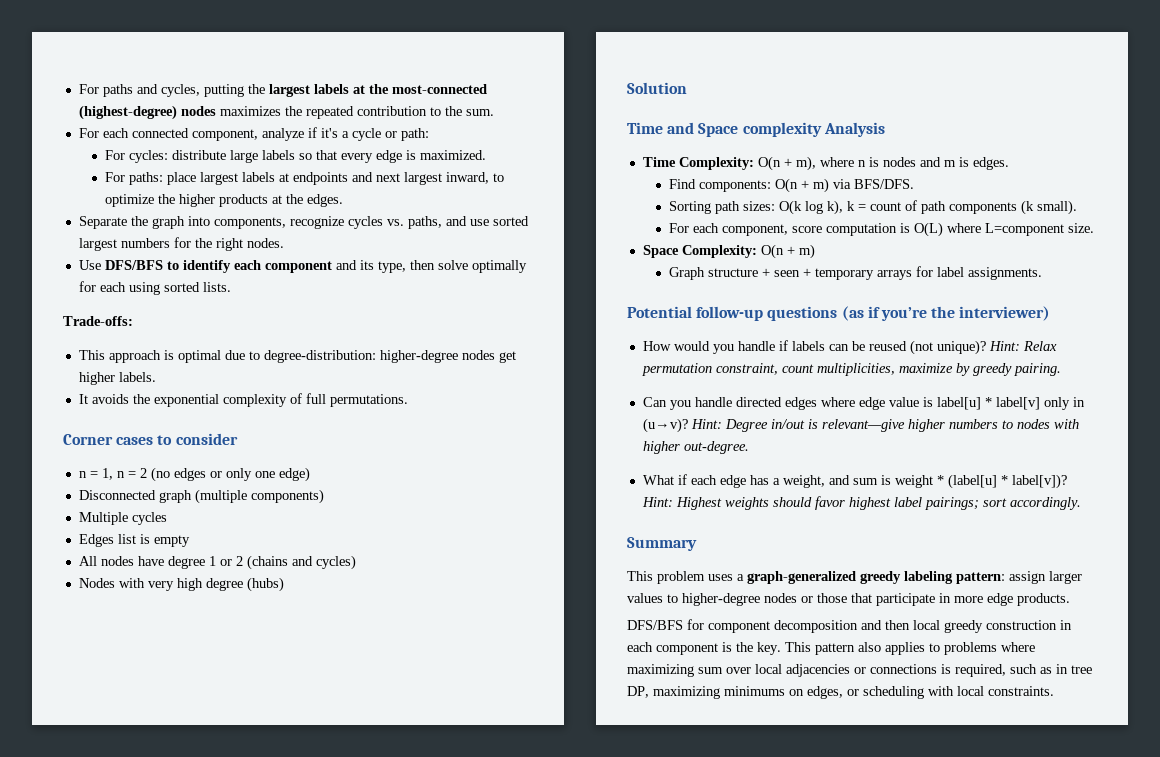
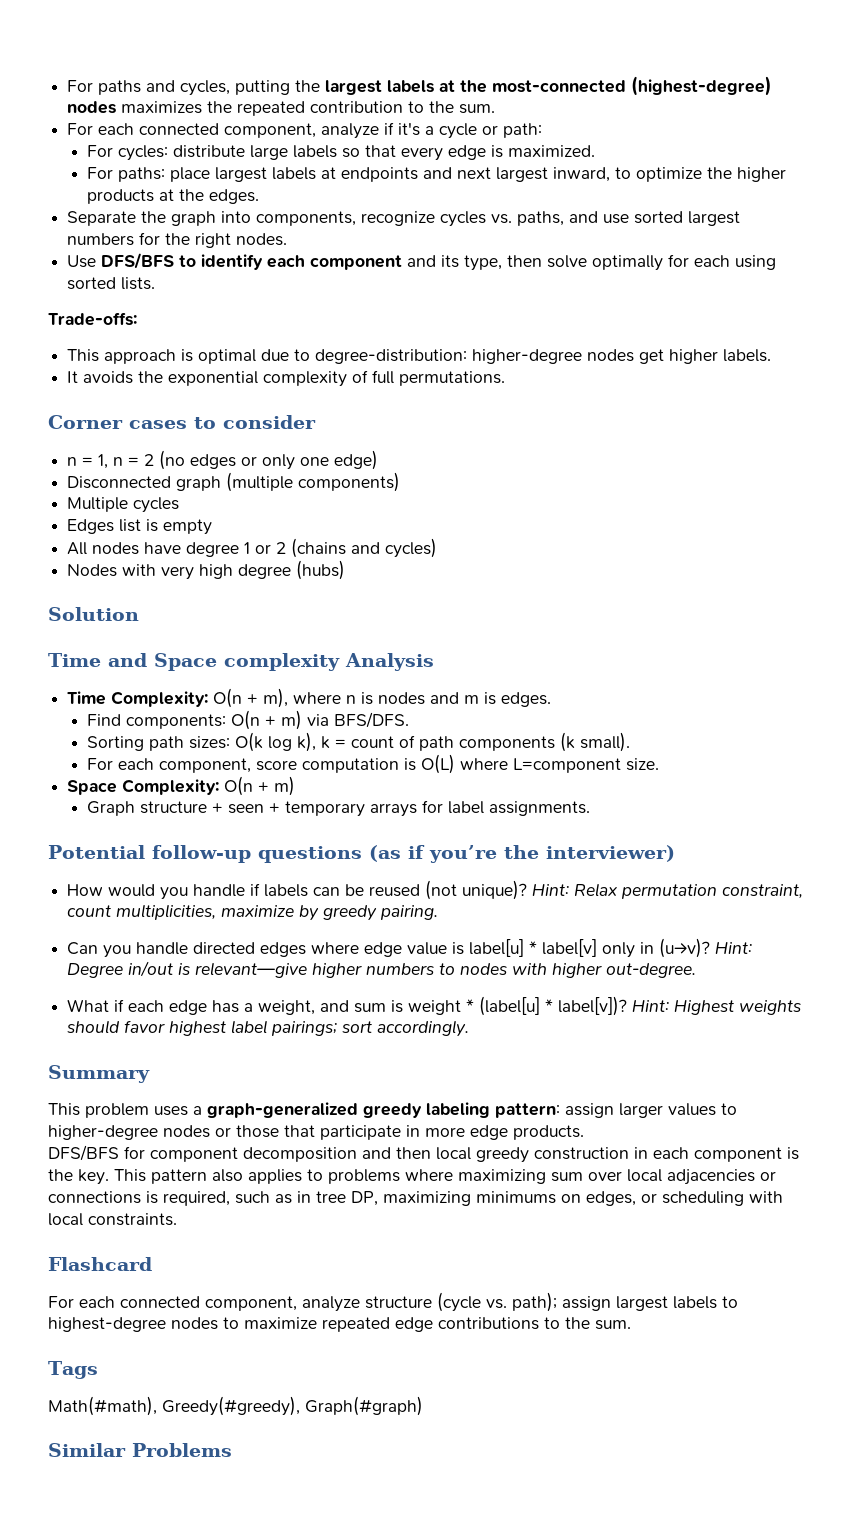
(1054, 691) none -> [48,1257,152,1271] [48,1292,738,1312] [48,1317,631,1332] [48,1361,98,1379] [48,1396,423,1416] [48,1443,232,1457] // Flashcard // For each connected component, analyze structure (cycle vs. path); assign largest labels to highest-degree nodes to maximize repeated edge contributions to the sum. // Tags // Math(#math), Greedy(#greedy), Graph(#graph) // Similar Problems

